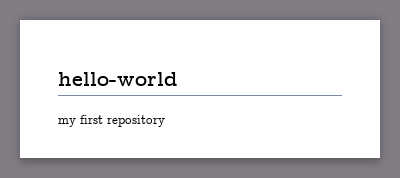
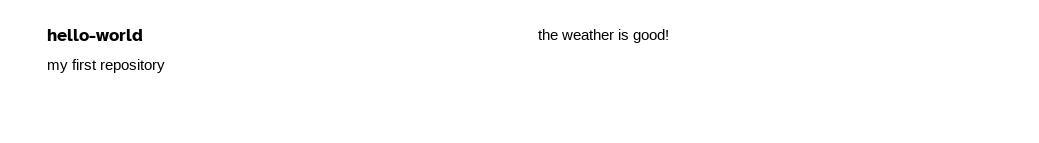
(165, 121) none -> [538,29,670,43] // the weather is good!

